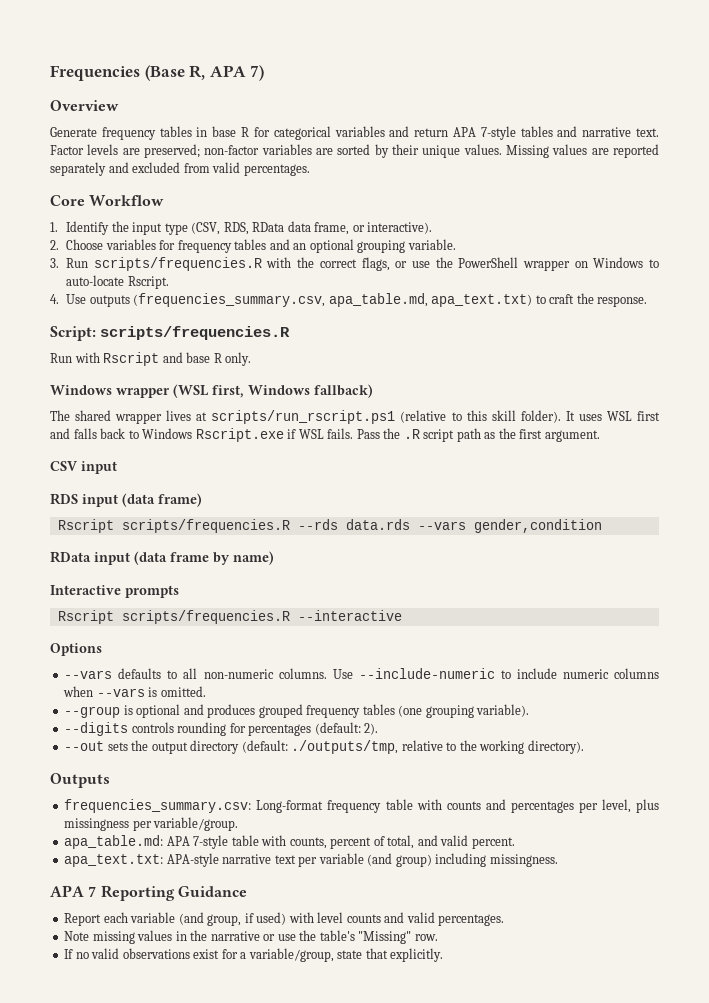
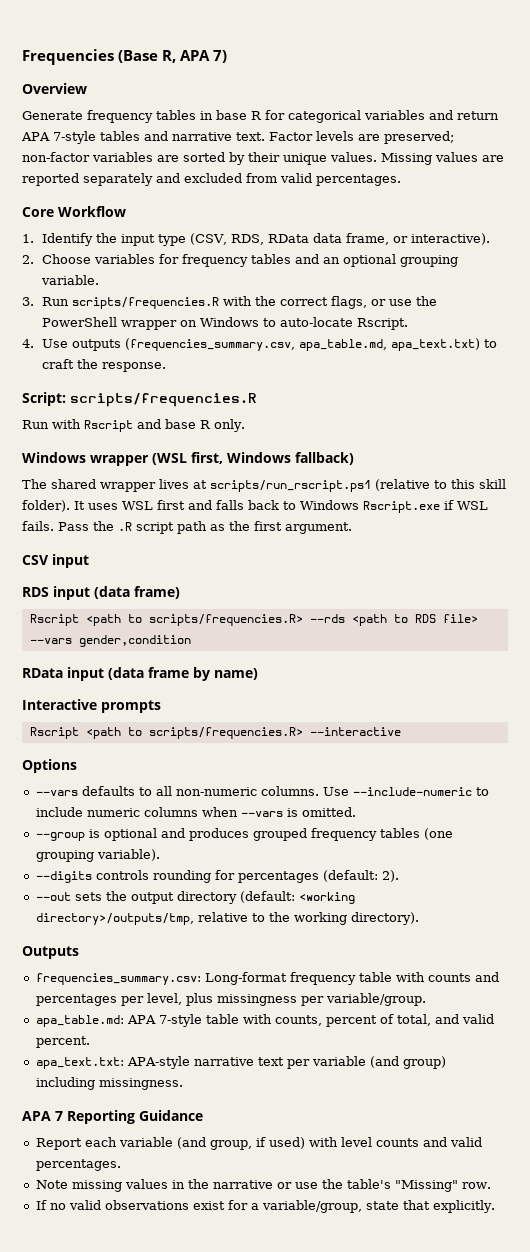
[121,519,410,533] scripts/frequencies.R --rds data.rds -> [85,614,478,626] <path to scripts/frequencies.R> --rds <path to RDS file>
[121,610,290,624] scripts/frequencies.R -> [85,727,303,739] <path to scripts/frequencies.R>
[291,740,399,754] ./outputs/tmp, -> [298,892,355,904] [35,913,194,925] <working directory>/outputs/tmp,

